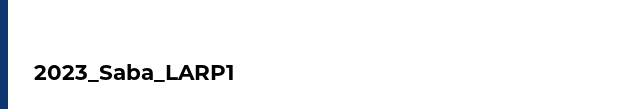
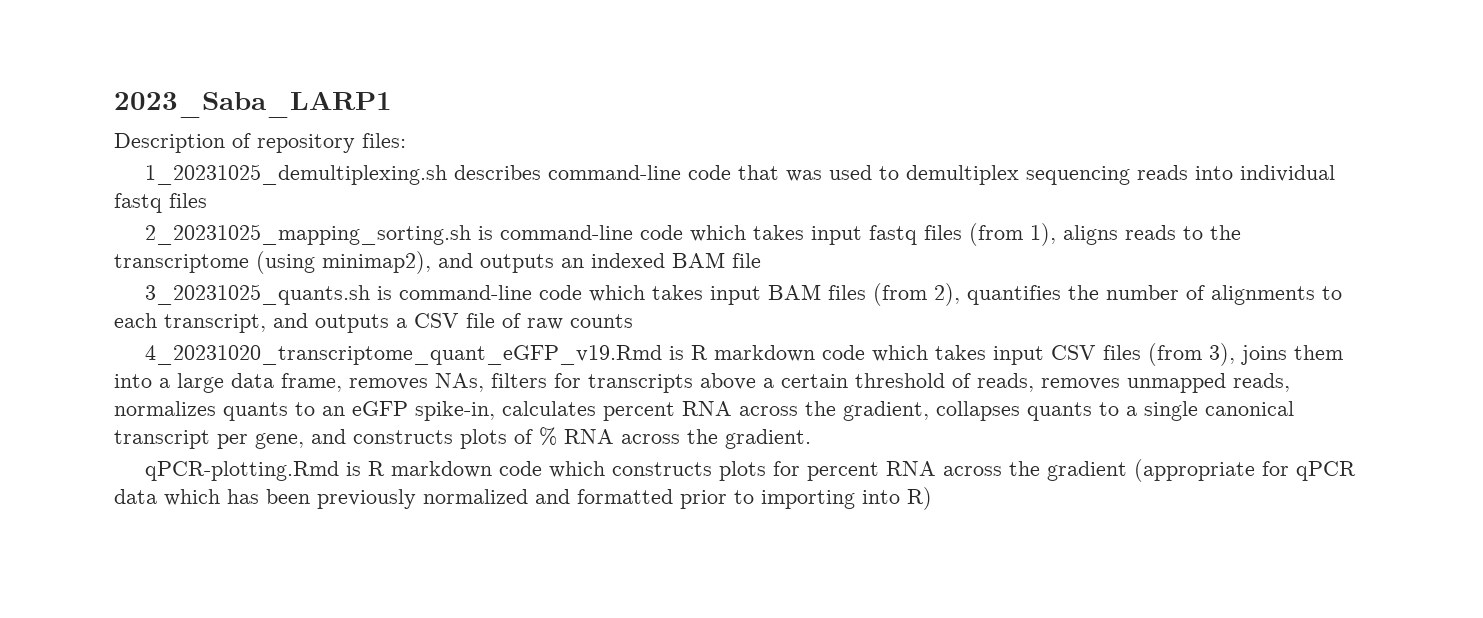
(234, 73) none -> [114,133,406,153] [144,164,1335,185] [114,193,207,213] [144,223,1241,246] [114,251,761,274] [144,283,1342,306] [114,313,633,333] [144,343,1343,366] [114,373,1290,393] [114,401,1294,421] [114,427,811,449] [144,459,1356,482] [114,487,932,510] // Description of repository files: // 1_20231025_demultiplexing.sh describes command-line code that was used to demultiplex sequencing reads into individual fastq files // 2_20231025_mapping_sorting.sh is command-line code which takes input fastq files (from 1), aligns reads to the transcriptome (using minimap2), and outputs an indexed BAM file // 3_20231025_quants.sh is command-line code which takes input BAM files (from 2), quantifies the number of alignments to each transcript, and outputs a CSV file of raw counts // 4_20231020_transcriptome_quant_eGFP_v19.Rmd is R markdown code which takes input CSV files (from 3), joins them into a large data frame, removes NAs, filters for transcripts above a certain threshold of reads, removes unmapped reads, normalizes quants to an eGFP spike-in, calculates percent RNA across the gradient, collapses quants to a single canonical transcript per gene, and constructs plots of % RNA across the gradient. // qPCR-plotting.Rmd is R markdown code which constructs plots for percent RNA across the gradient (appropriate for qPCR data which has been previously normalized and formatted prior to importing into R)

